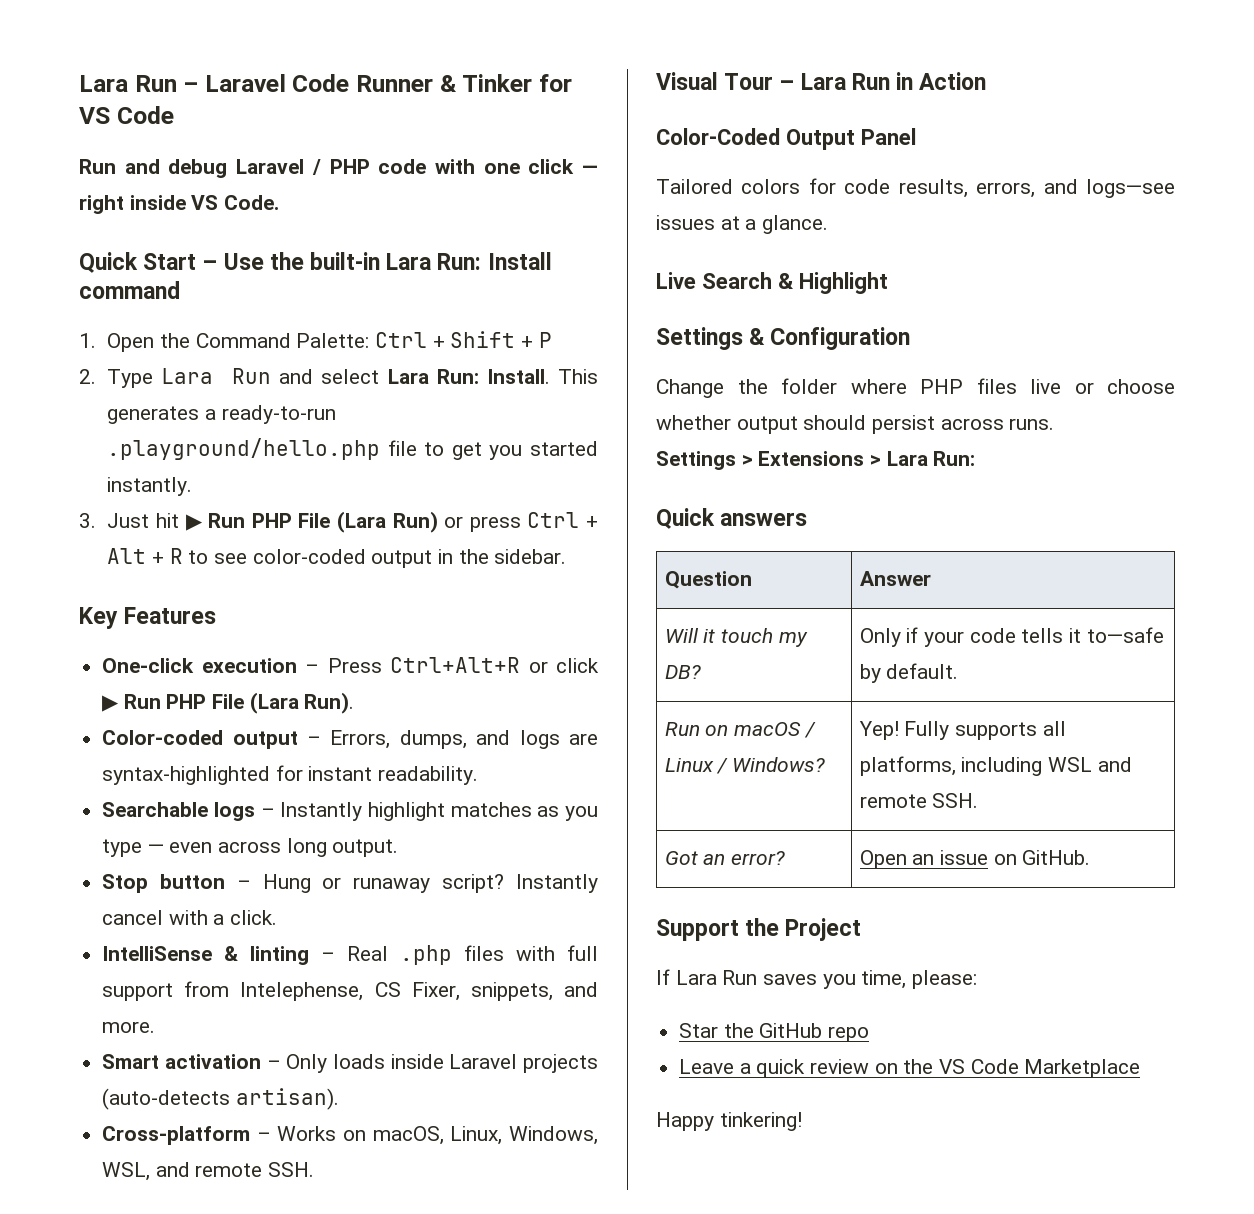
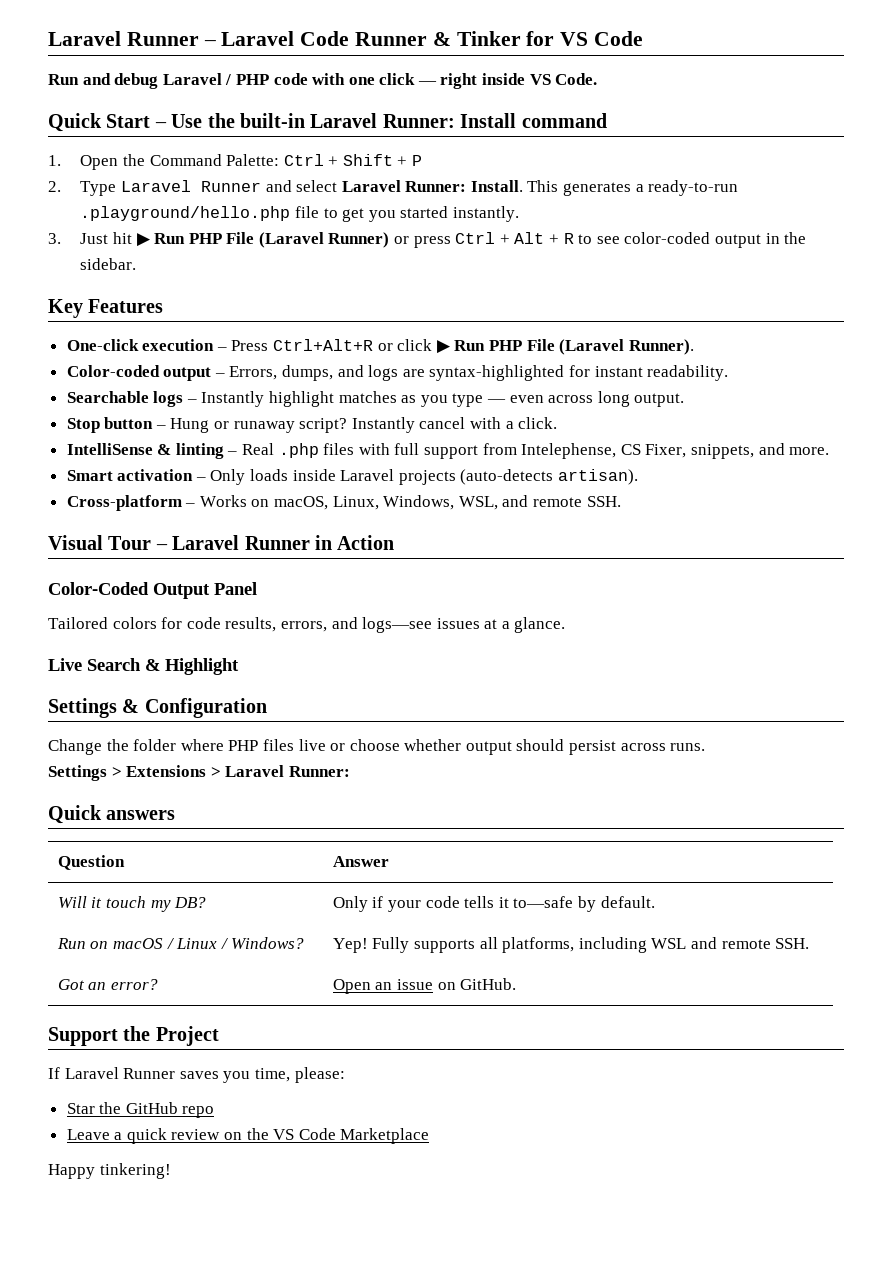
[79,75,177,92] Lara Run -> [48,31,199,46] Laravel Runner
[386,253,482,270] Lara Run: -> [310,113,455,128] Laravel Runner:
[161,368,479,384] Lara Run and select Lara Run: -> [120,180,467,192] Laravel Runner and select Laravel Runner:
[336,511,438,533] (Lara Run) -> [258,232,390,248] (Laravel Runner)
[249,692,355,714] (Lara Run). -> [559,339,694,355] (Laravel Runner).
[800,73,890,90] Lara Run -> [172,535,310,550] Laravel Runner
[886,451,976,466] Lara Run: -> [225,765,350,777] Laravel Runner:
[675,970,758,985] Lara Run -> [64,1067,176,1079] Laravel Runner

